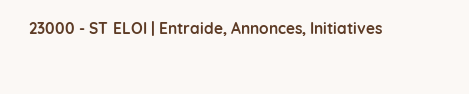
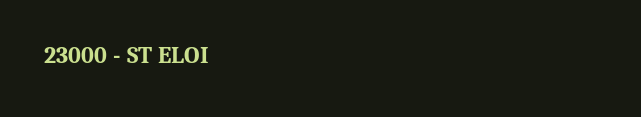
[150,21,383,36] | Entraide, Annonces, Initiatives -> (210, 55) none

